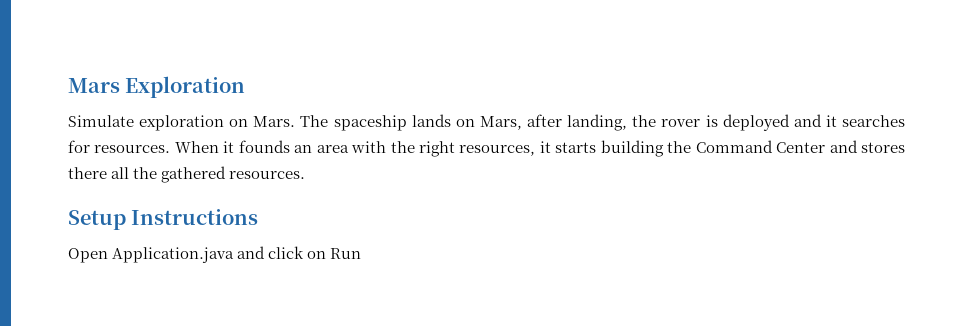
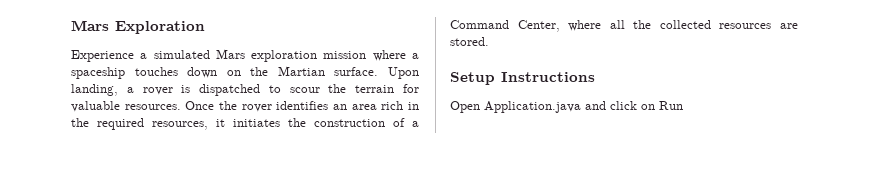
[68,114,906,131] [68,140,906,157] [68,166,306,183] Simulate exploration on Mars. The spaceship lands on Mars, after landing, the rover is deployed and it searches for resources. When it founds an area with the right resources, it starts building the Command Center and stores there all the gathered resources. -> [71,49,419,62] [71,66,419,79] [71,84,419,96] [71,101,419,112] [71,118,419,130] [450,20,798,32] [450,37,489,46] Experience a simulated Mars exploration mission where a spaceship touches down on the Martian surface. Upon landing, a rover is dispatched to scour the terrain for valuable resources. Once the rover identifies an area rich in the required resources, it initiates the construction of a Command Center, where all the collected resources are stored.

